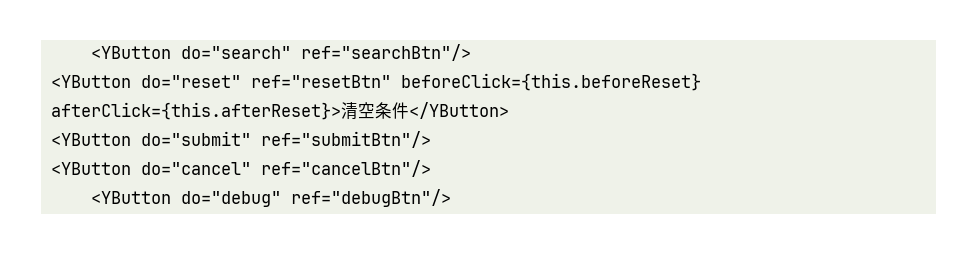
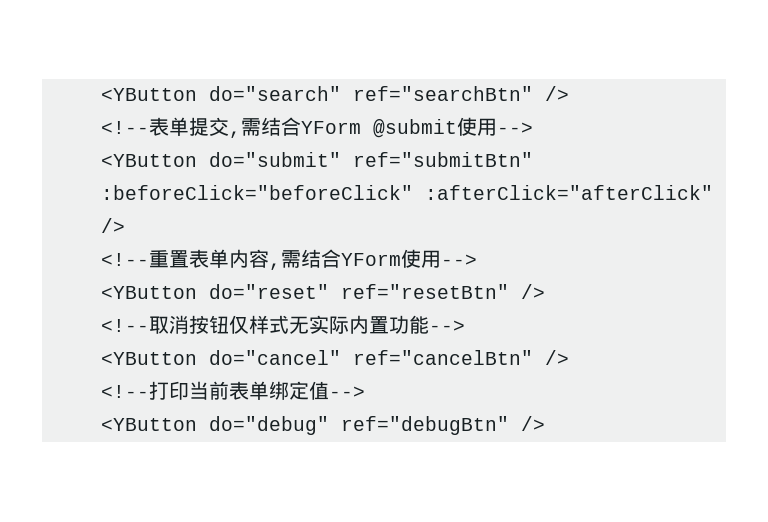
[301,44,472,61] [51,73,702,91] [51,102,510,120] [51,131,432,148] [51,160,432,177] ref="searchBtn"/> // <YButton do="reset" ref="resetBtn" beforeClick={this.beforeReset} afterClick={this.afterReset}>清空条件</YButton> // <YButton do="submit" ref="submitBtn"/> // <YButton do="cancel" ref="cancelBtn"/> -> [352,86,569,101] [100,117,533,138] [100,152,533,167] [100,185,713,200] [100,218,125,233] [100,249,477,270] [100,284,545,299] [100,315,465,334] [100,350,569,365] [100,381,365,400] ref="searchBtn" /> // <!--表单提交,需结合YForm @submit使用--> // <YButton do="submit" ref="submitBtn" :beforeClick="beforeClick" :afterClick="afterClick" /> // <!--重置表单内容,需结合YForm使用--> // <YButton do="reset" ref="resetBtn" /> // <!--取消按钮仅样式无实际内置功能--> // <YButton do="cancel" ref="cancelBtn" /> // <!--打印当前表单绑定值-->
[291,189,452,207] ref="debugBtn"/> -> [340,416,545,435] ref="debugBtn" />

